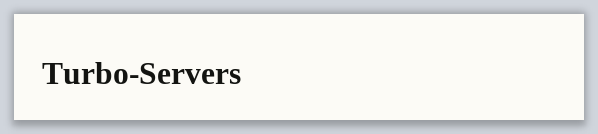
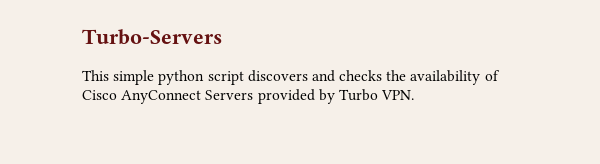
(241, 73) none -> [82,70,500,85] [82,89,415,104] // This simple python script discovers and checks the availability of Cisco AnyConnect Servers provided by Turbo VPN.

